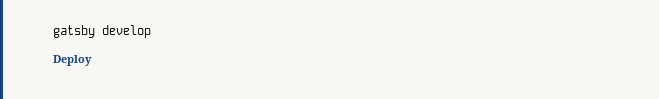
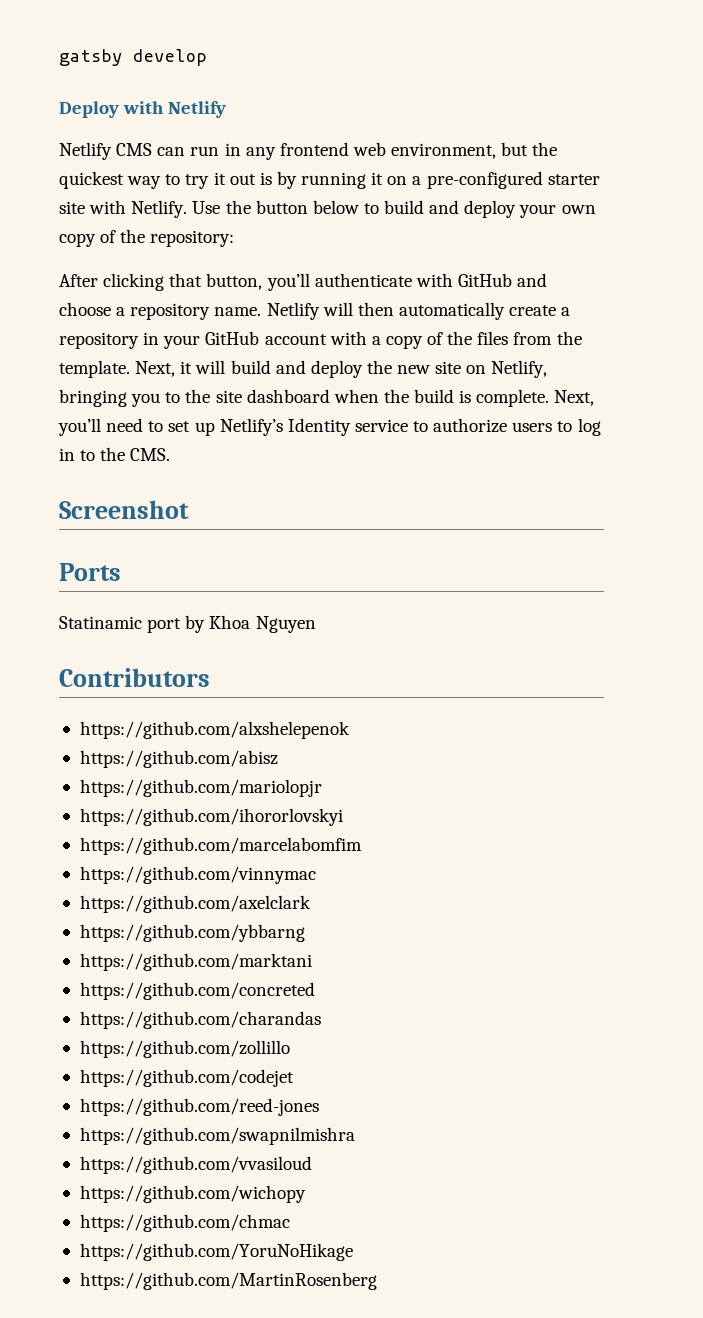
(92, 60) none -> [123,101,227,118] [59,142,558,160] [59,171,600,189] [59,200,596,218] [59,229,235,247] [59,273,548,291] [59,302,571,320] [59,331,582,349] [59,360,548,378] [59,389,595,407] [58,418,601,436] [59,447,171,461] [59,500,189,519] [59,563,121,581] [59,615,316,633] [59,668,210,687] [79,721,350,739] [79,750,278,768] [79,779,322,797] [79,808,343,826] [79,837,362,855] [79,866,316,884] [79,895,311,913] [79,924,305,942] [79,953,312,971] [79,982,315,1000] [79,1011,321,1029] [79,1040,290,1058] [79,1069,294,1087] [79,1098,319,1116] [79,1127,355,1145] [79,1156,312,1174] [79,1185,306,1203] [79,1214,290,1232] [79,1243,353,1261] [79,1272,377,1290] with Netlify // Netlify CMS can run in any frontend web environment, but the quickest way to try it out is by running it on a pre-configured starter site with Netlify. Use the button below to build and deploy your own copy of the repository: // After clicking that button, you’ll authenticate with GitHub and choose a repository name. Netlify will then automatically create a repository in your GitHub account with a copy of the files from the template. Next, it will build and deploy the new site on Netlify, bringing you to the site dashboard when the build is complete. Next, you’ll need to set up Netlify’s Identity service to authorize users to log in to the CMS. // Screenshot // Ports // Statinamic port by Khoa Nguyen // Contributors // https://github.com/alxshelepenok // https://github.com/abisz // https://github.com/mariolopjr // https://github.com/ihororlovskyi // https://github.com/marcelabomfim // https://github.com/vinnymac // https://github.com/axelclark // https://github.com/ybbarng // https://github.com/marktani // https://github.com/concreted // https://github.com/charandas // https://github.com/zollillo // https://github.com/codejet // https://github.com/reed-jones // https://github.com/swapnilmishra // https://github.com/vvasiloud // https://github.com/wichopy // https://github.com/chmac // https://github.com/YoruNoHikage // https://github.com/MartinRosenberg

